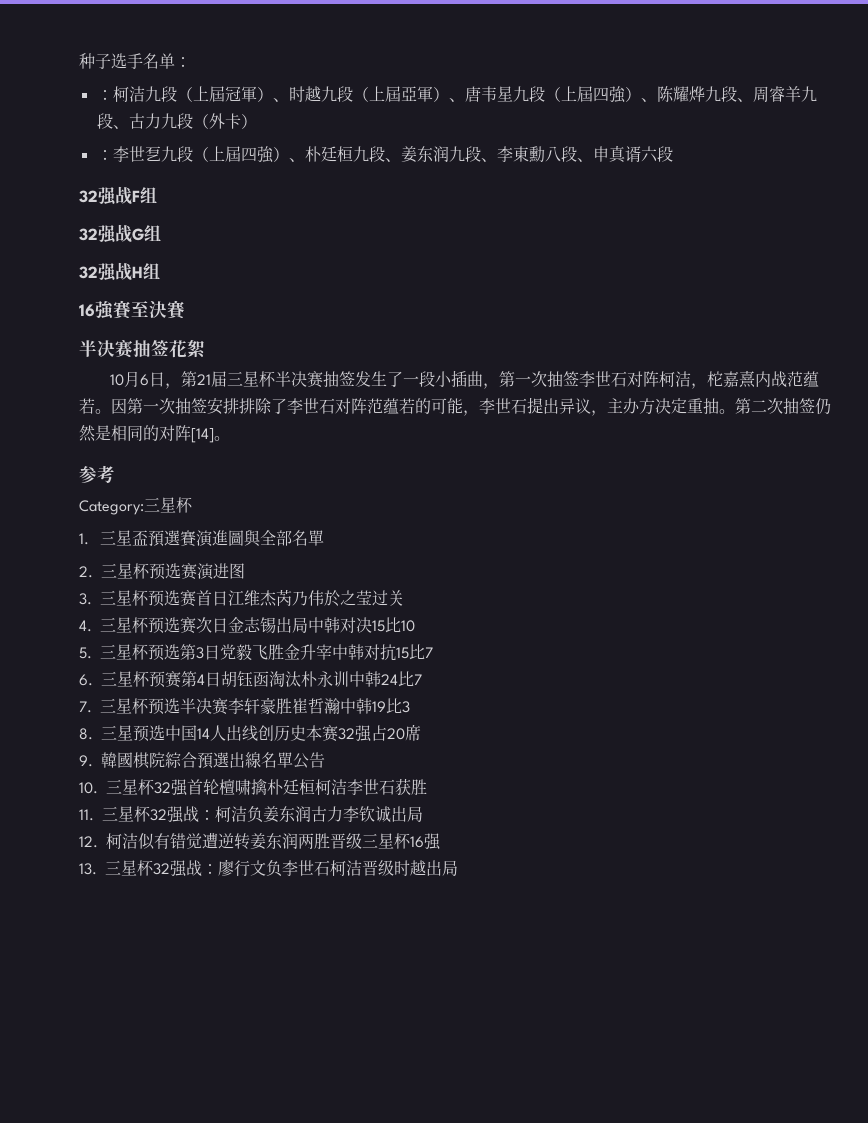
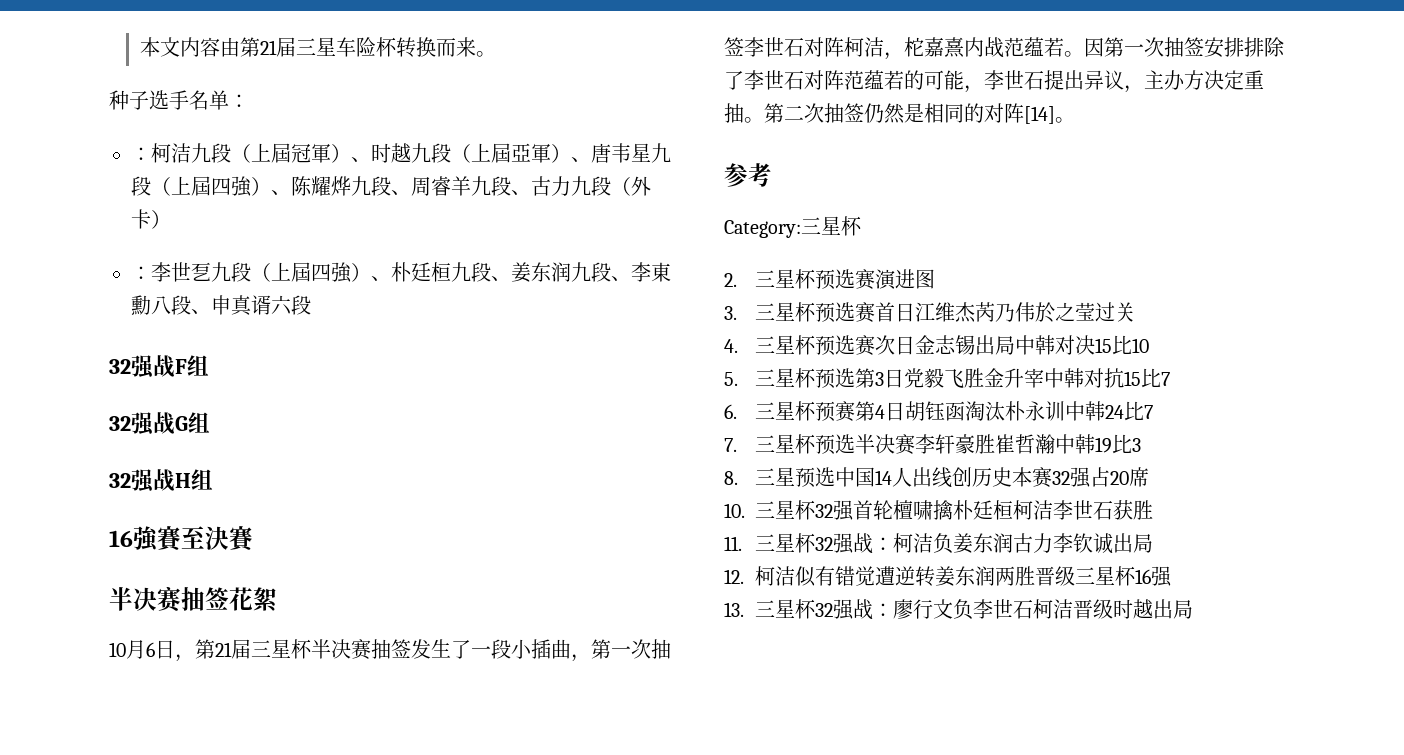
(79, 61) none -> [139,37,496,58] 本文内容由第21届三星车险杯转换而来。 //
[79,530,324,547] // 1.三星盃預選賽演進圖與全部名單 -> (862, 226) none
[79,752,325,769] // 9.韓國棋院綜合預選出線名單公告 -> (1149, 477) none

